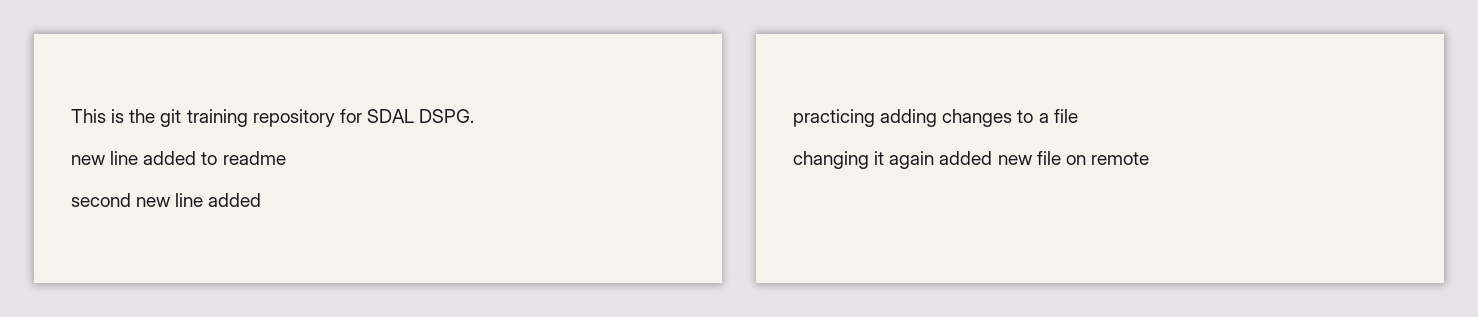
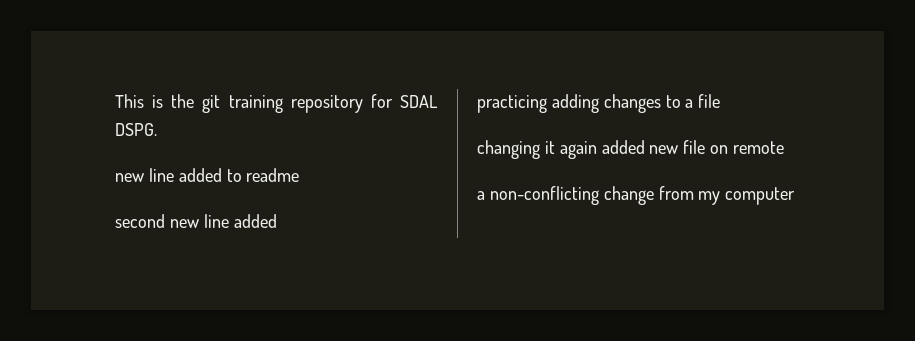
(1149, 158) none -> [477,186,796,205] // a non-conflicting change from my computer

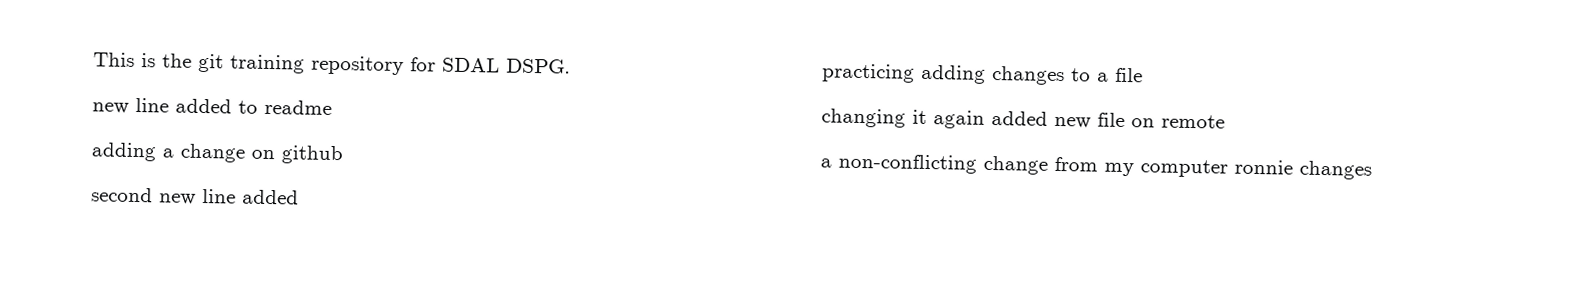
(300, 175) none -> [91,142,343,165] // adding a change on github
(796, 196) none -> [1234,159,1372,180] ronnie changes

